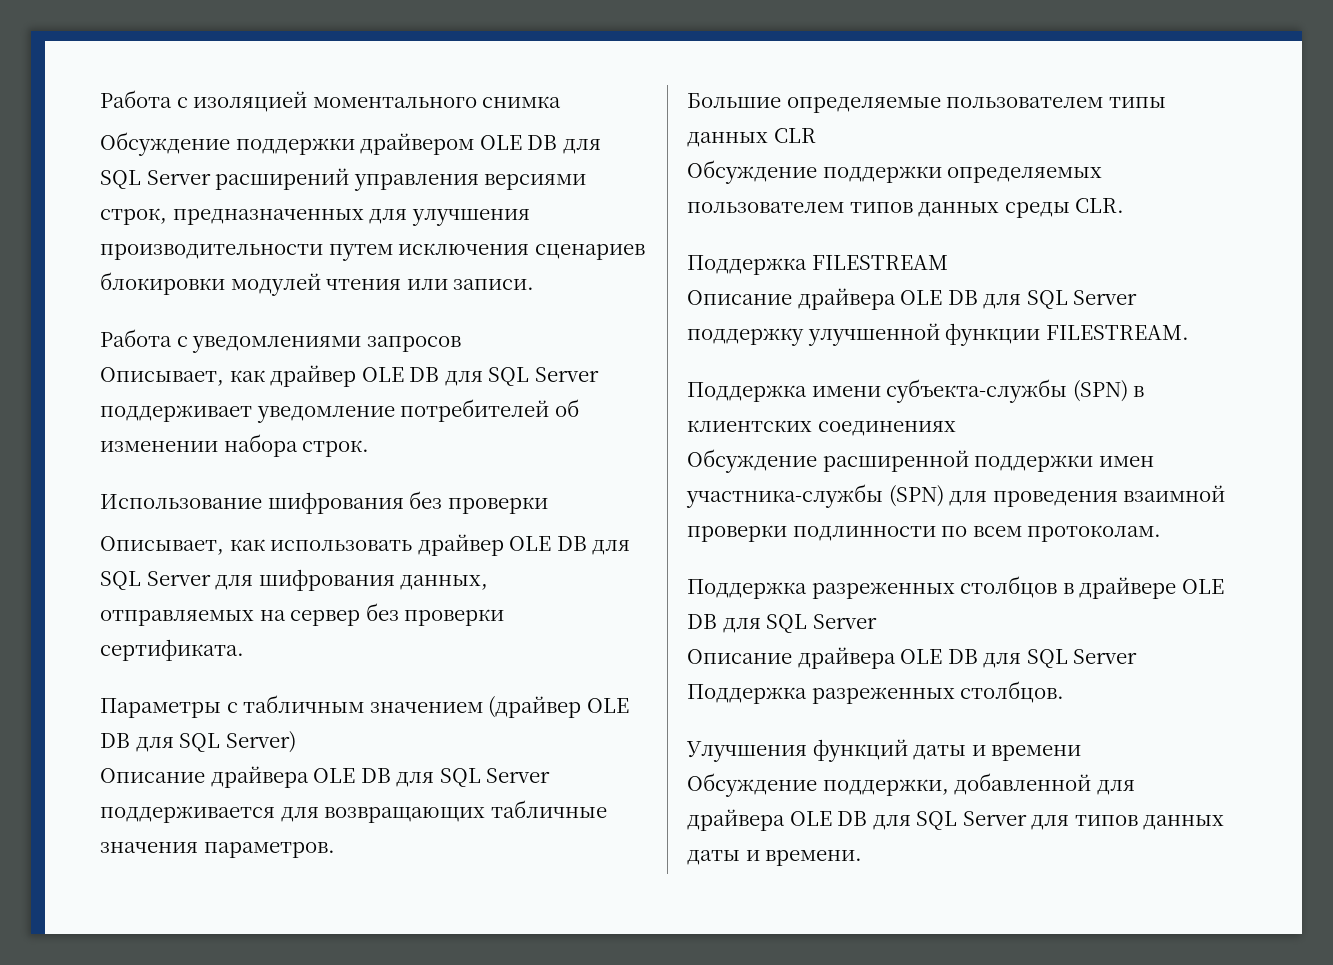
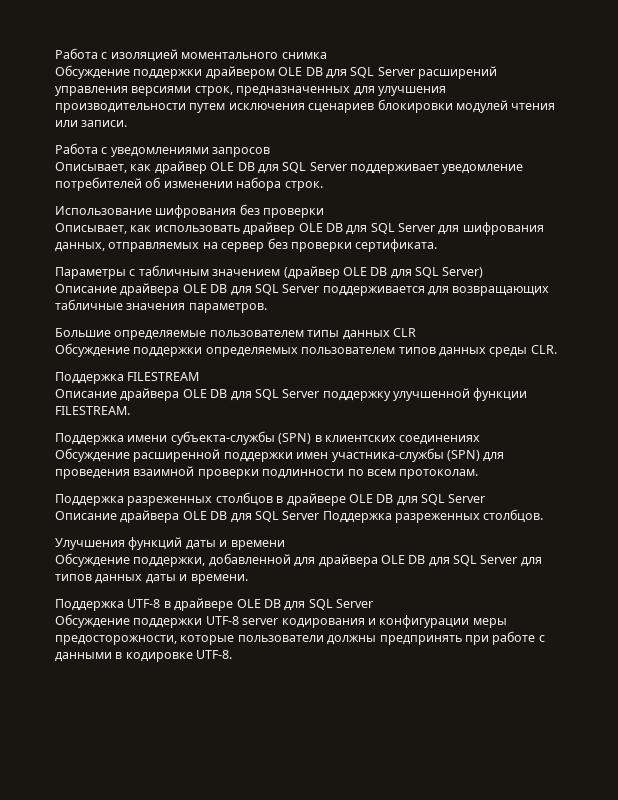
(863, 858) none -> [55,598,373,611] [55,614,507,628] [55,631,545,645] [55,650,233,662] // Поддержка UTF-8 в драйвере OLE DB для SQL Server // Обсуждение поддержки UTF-8 server кодирования и конфигурации меры предосторожности, которые пользователи должны предпринять при работе с данными в кодировке UTF-8.

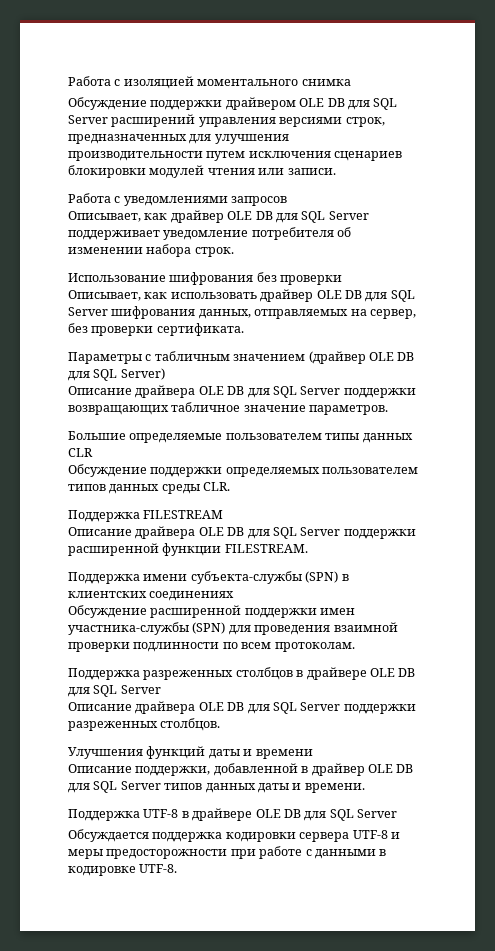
[55,177,142,191] потребителей -> [251,227,334,240] потребителя
[438,225,460,235] для -> (108, 311) none
[221,242,265,252] сервер -> [369,309,416,319] сервер,
[322,286,550,296] [55,299,186,310] поддерживается для возвращающих табличные значения -> [343,388,416,398] [68,402,306,415] поддержки возвращающих табличное значение
[322,388,470,401] поддержку улучшенной -> [343,529,416,539] [68,543,159,556] поддержки расширенной
[322,511,392,523] Поддержка -> [343,704,416,714] поддержки
[55,553,130,567] Обсуждение -> [68,764,132,773] Описание
[294,554,542,567] для драйвера OLE DB для SQL Server для -> [301,763,414,776] [68,781,161,793] в драйвер OLE DB для SQL Server
[55,614,507,628] [55,635,462,645] Обсуждение поддержки UTF-8 server кодирования и конфигурации меры предосторожности, которые пользователи должны предпринять -> [68,829,400,842] [68,849,228,859] Обсуждается поддержка кодировки сервера UTF-8 и меры предосторожности

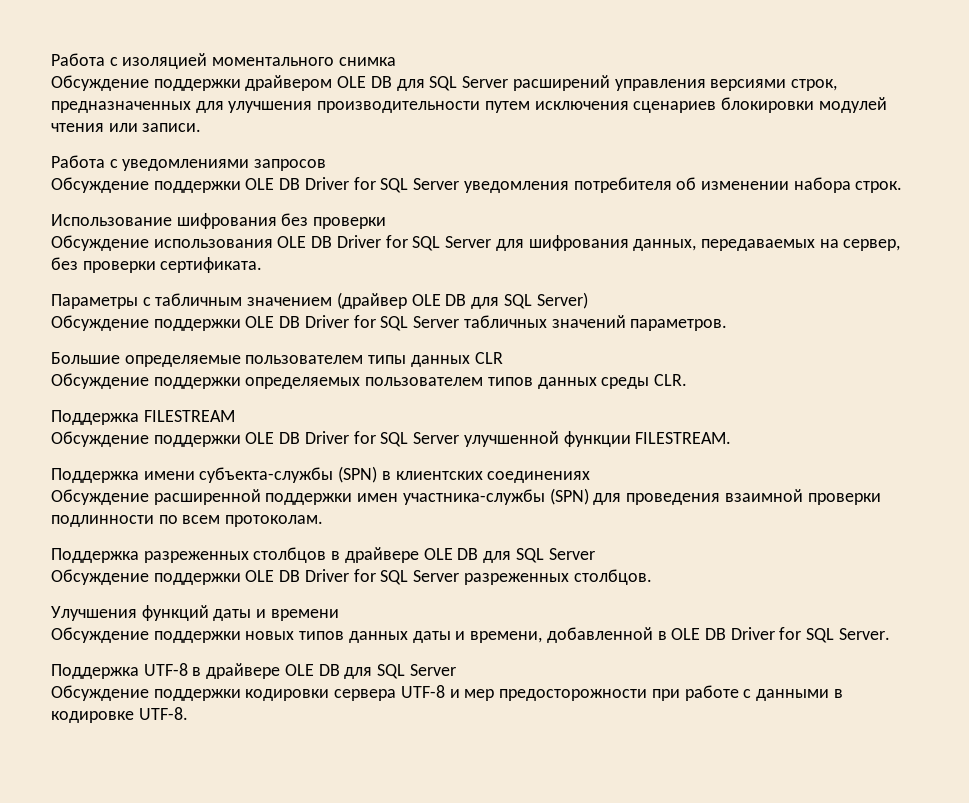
[68,210,369,223] [68,230,249,240] Описывает, как драйвер OLE DB для SQL Server поддерживает уведомление -> [51,177,569,193] Обсуждение поддержки OLE DB Driver for SQL Server уведомления
[68,289,415,302] [68,307,108,316] Описывает, как использовать драйвер OLE DB для SQL Server -> [51,235,524,251] Обсуждение использования OLE DB Driver for SQL Server для
[254,309,349,319] отправляемых -> [700,239,815,251] передаваемых
[68,385,416,398] [68,402,306,415] Описание драйвера OLE DB для SQL Server поддержки возвращающих табличное значение -> [51,315,626,331] Обсуждение поддержки OLE DB Driver for SQL Server табличных значений
[68,526,416,539] [68,543,159,556] Описание драйвера OLE DB для SQL Server поддержки расширенной -> [51,431,559,447] Обсуждение поддержки OLE DB Driver for SQL Server улучшенной
[68,701,416,714] Описание драйвера OLE DB для SQL Server поддержки -> [51,569,460,585] Обсуждение поддержки OLE DB Driver for SQL Server
[68,763,414,776] [68,781,365,793] Описание поддержки, добавленной в драйвер OLE DB для SQL Server типов данных даты и времени. -> [51,627,890,643] Обсуждение поддержки новых типов данных даты и времени, добавленной в OLE DB Driver for SQL Server.
[68,829,223,842] Обсуждается поддержка -> [51,685,241,701] Обсуждение поддержки
[68,849,103,859] меры -> [464,689,495,701] мер

